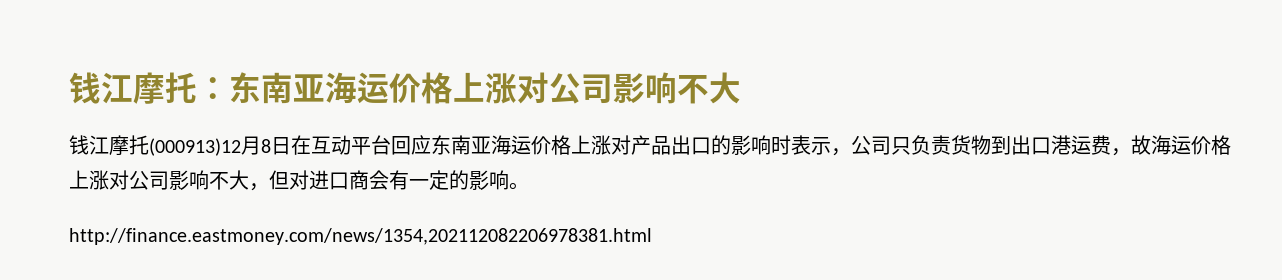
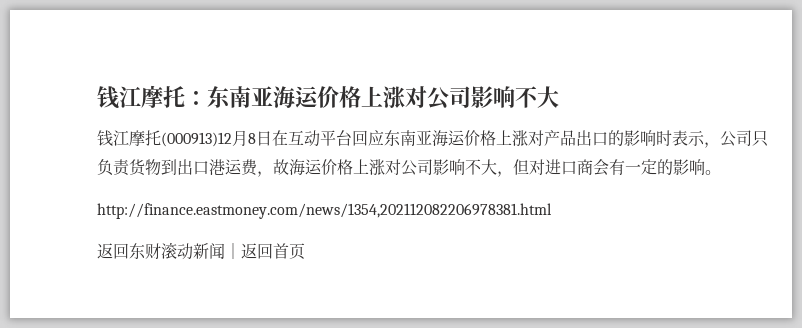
(652, 236) none -> [97,242,305,260] // 返回东财滚动新闻｜返回首页

